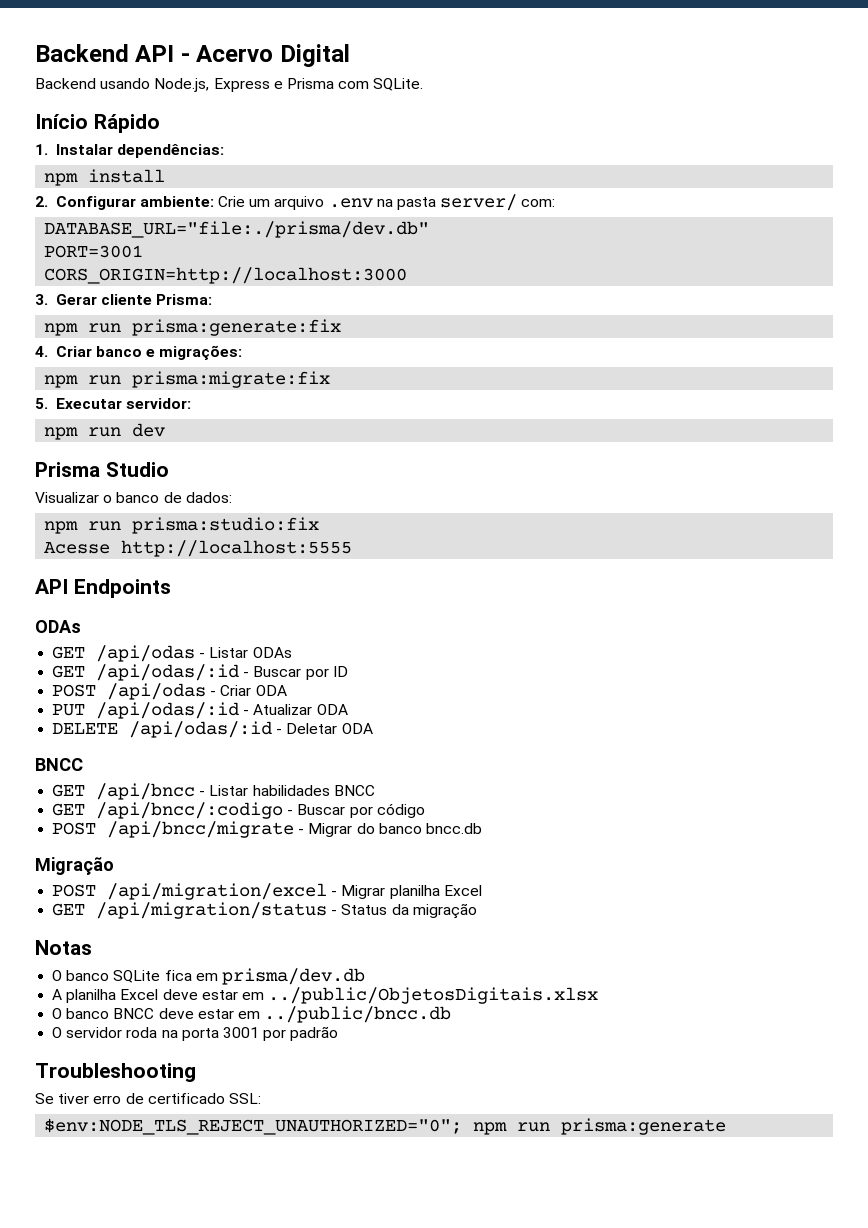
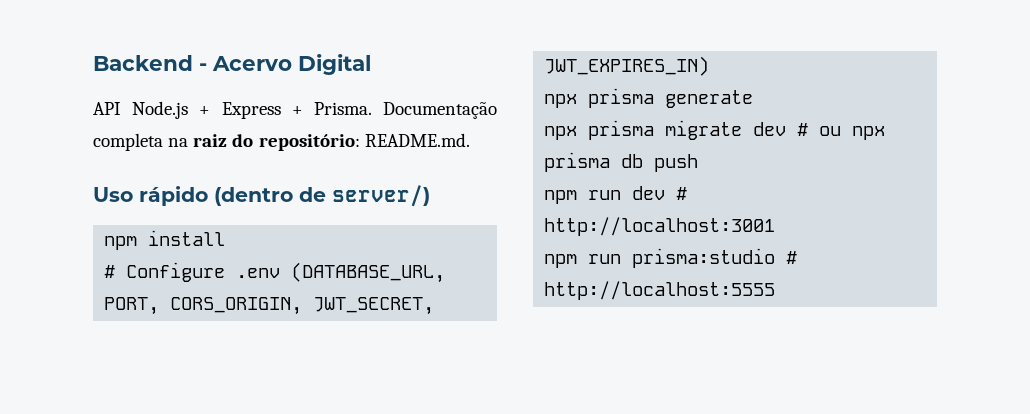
[35,44,175,62] Backend API -> [93,55,193,71] Backend
[35,78,424,92] [35,114,160,133] [35,144,224,158] [44,169,166,186] [35,194,556,211] [44,221,430,238] [44,245,144,258] [44,267,408,284] [35,294,213,305] [44,319,342,336] [35,345,243,360] [44,371,331,388] [35,398,191,409] [44,423,166,440] [35,462,169,477] [35,492,232,503] [44,517,320,534] [44,542,111,554] Backend usando Node.js, Express e Prisma com SQLite. // Início Rápido // 1. Instalar dependências: // npm install // 2. Configurar ambiente: Crie um arquivo .env na pasta server/ com: // DATABASE_URL="file:./prisma/dev.db" // PORT=3001 // CORS_ORIGIN=http://localhost:3000 // 3. Gerar cliente Prisma: // npm run prisma:generate:fix // 4. Criar banco e migrações: // npm run prisma:migrate:fix // 5. Executar servidor: // npm run dev // Prisma Studio // Visualizar o banco de dados: // npm run prisma:studio:fix // Acesse -> [93,101,498,119] [93,133,470,151] [93,185,430,207] [104,230,226,250] [104,262,446,283] [104,297,435,315] [544,56,710,76] [544,88,754,108] [544,120,886,140] [544,152,699,172] [544,186,688,204] [544,217,776,236] [544,248,798,268] API Node.js + Express + Prisma. Documentação completa na raiz do repositório: README.md. // Uso rápido (dentro de server/) // npm install // # Configure .env (DATABASE_URL, PORT, CORS_ORIGIN, JWT_SECRET, JWT_EXPIRES_IN) // npx prisma generate // npx prisma migrate dev # ou npx prisma db push // npm run dev # http://localhost:3001 // npm run prisma:studio #
[35,579,171,598] [35,620,81,633] [52,645,292,662] [52,664,348,681] [52,683,287,700] [52,702,348,719] [52,721,373,738] [35,758,83,771] [52,783,375,800] [52,802,425,819] [52,821,482,838] [35,857,114,875] [52,883,482,900] [52,902,477,919] [35,940,92,955] [52,968,365,985] [52,987,599,1004] [52,1006,452,1023] [52,1026,339,1041] [35,1063,196,1082] [35,1093,261,1104] [44,1118,727,1135] // API Endpoints // ODAs // GET /api/odas - Listar ODAs // GET /api/odas/:id - Buscar por ID // POST /api/odas - Criar ODA // PUT /api/odas/:id - Atualizar ODA // DELETE /api/odas/:id - Deletar ODA // BNCC // GET /api/bncc - Listar habilidades BNCC // GET /api/bncc/:codigo - Buscar por código // POST /api/bncc/migrate - Migrar do banco bncc.db // Migração // POST /api/migration/excel - Migrar planilha Excel // GET /api/migration/status - Status da migração // Notas // O banco SQLite fica em prisma/dev.db // A planilha Excel deve estar em ../public/ObjetosDigitais.xlsx // O banco BNCC deve estar em ../public/bncc.db // O servidor roda na porta 3001 por padrão // Troubleshooting // Se tiver erro de certificado SSL: // $env:NODE_TLS_REJECT_UNAUTHORIZED="0"; npm run prisma:generate -> (776, 290) none

